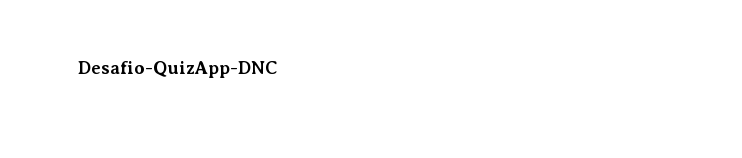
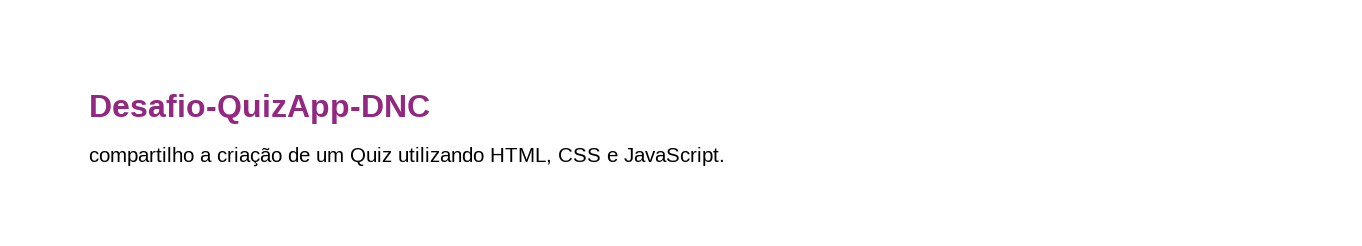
(278, 69) none -> [89,147,725,167] // compartilho a criação de um Quiz utilizando HTML, CSS e JavaScript.

